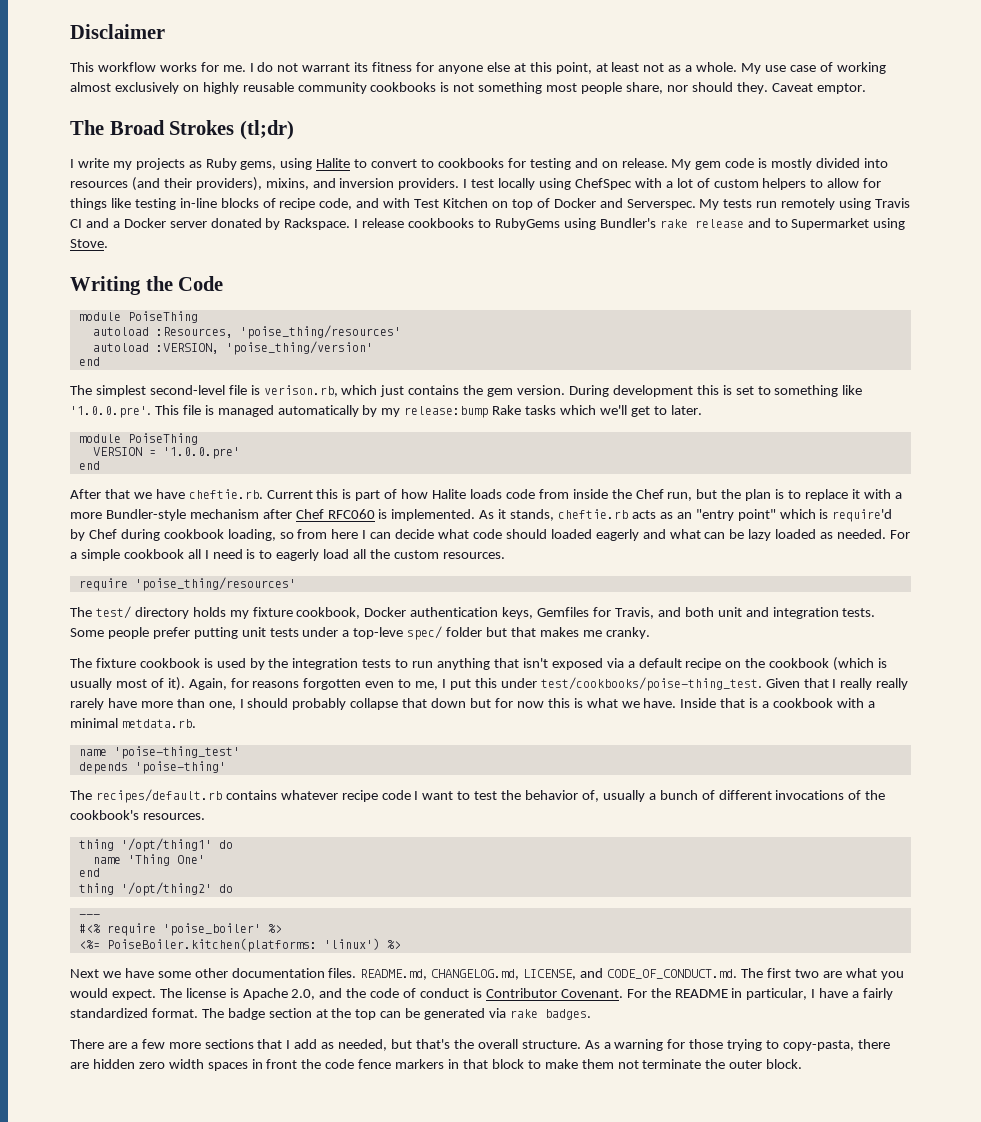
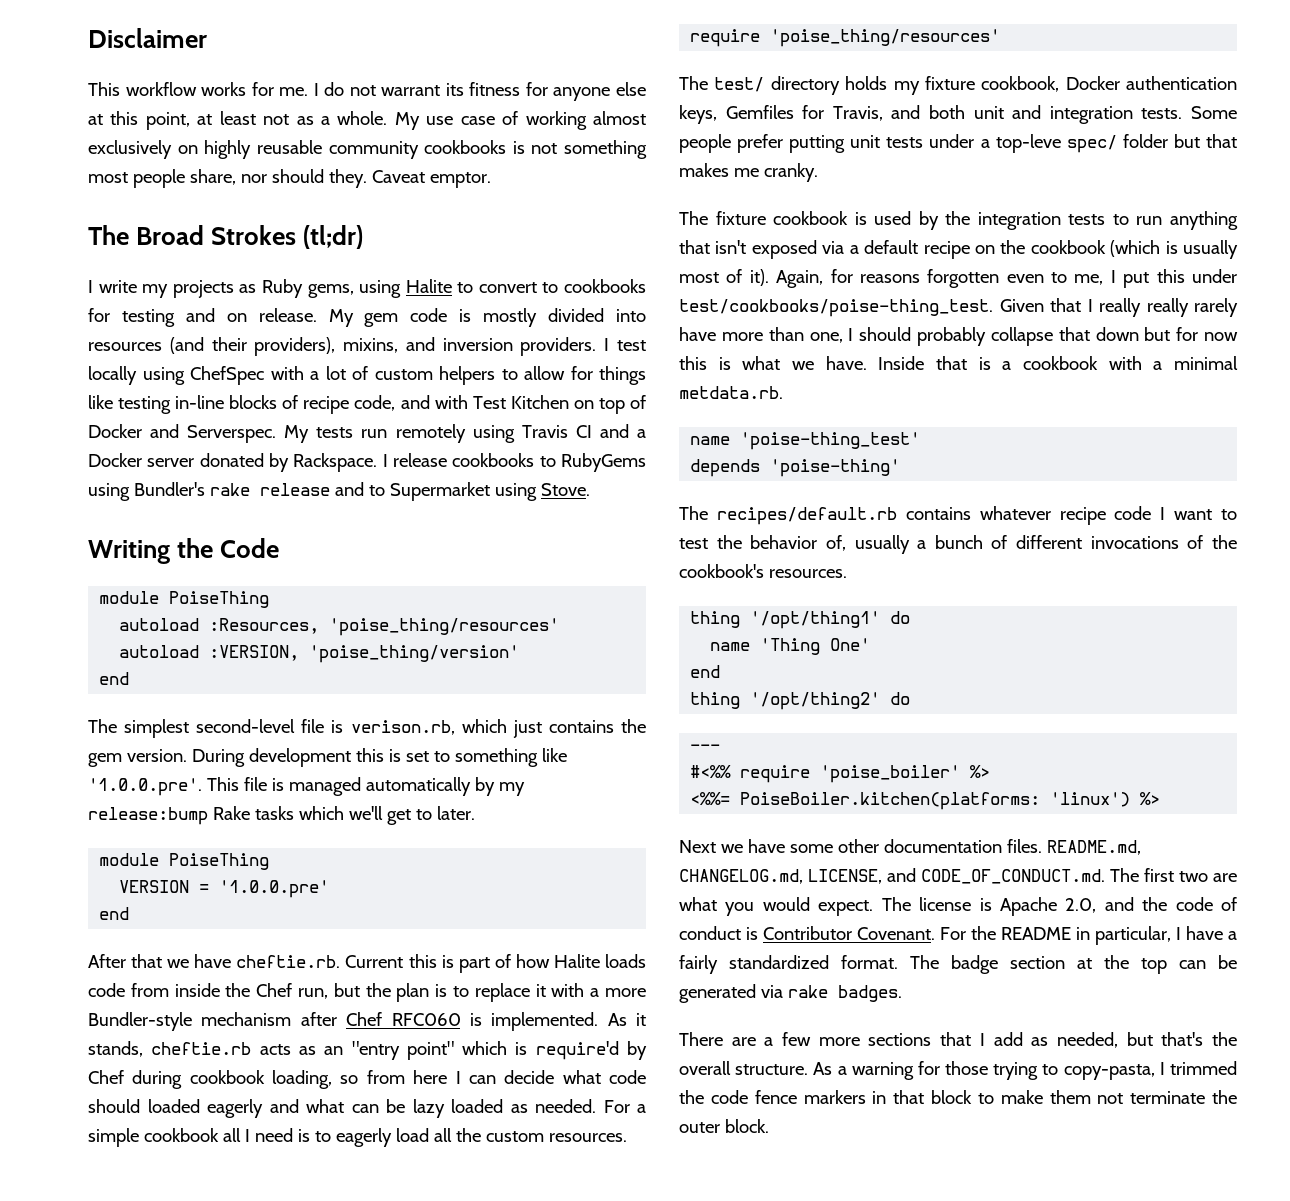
[78,924,101,933] #<% -> [690,765,732,778] #<%%
[78,940,100,949] <%= -> [690,792,731,805] <%%=
[857,1039,890,1049] [70,1059,298,1071] there are hidden zero width spaces in front -> [1159,1061,1237,1075] I trimmed

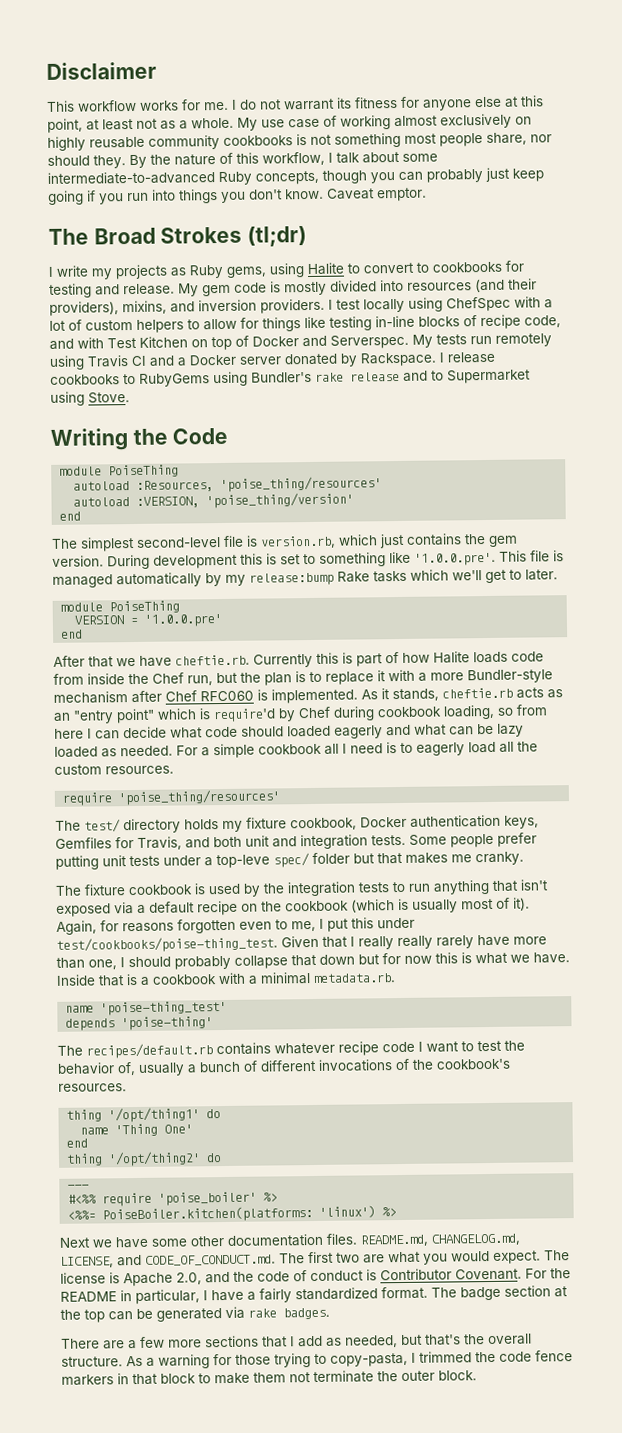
(367, 178) none -> [129,151,438,169] [47,167,544,186] [48,188,324,205] By the nature of this workflow, I talk about some intermediate-to-advanced Ruby concepts, though you can probably just keep going if you run into things you don't know.
[226,313,247,322] on -> (120, 290) none
[350,720,455,735] verison.rb, -> [260,535,336,549] version.rb,
[345,955,404,968] Current -> [253,653,313,668] Currently
[679,386,783,399] metdata.rb. -> [313,973,396,983] metadata.rb.

